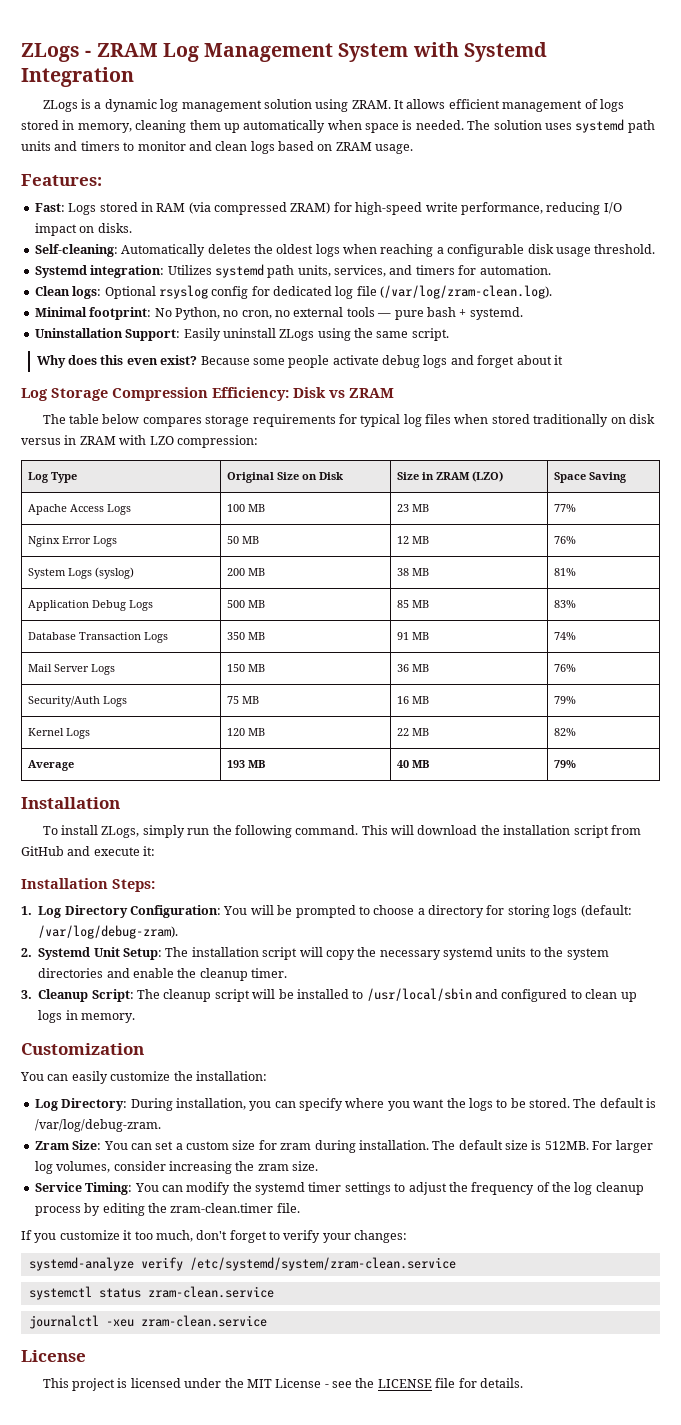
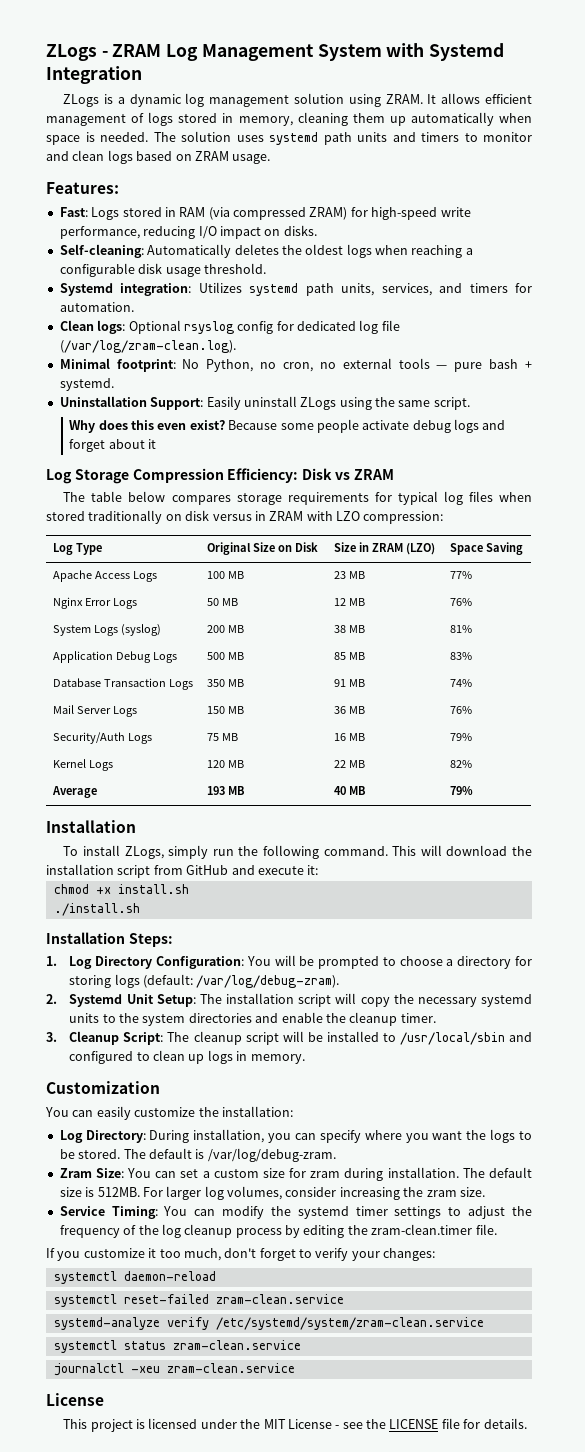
(156, 851) none -> [53,884,189,894] [53,903,140,916] // chmod +x install.sh // ./install.sh
(408, 1236) none -> [53,1271,216,1284] [53,1294,344,1307] // systemctl daemon-reload // systemctl reset-failed zram-clean.service

